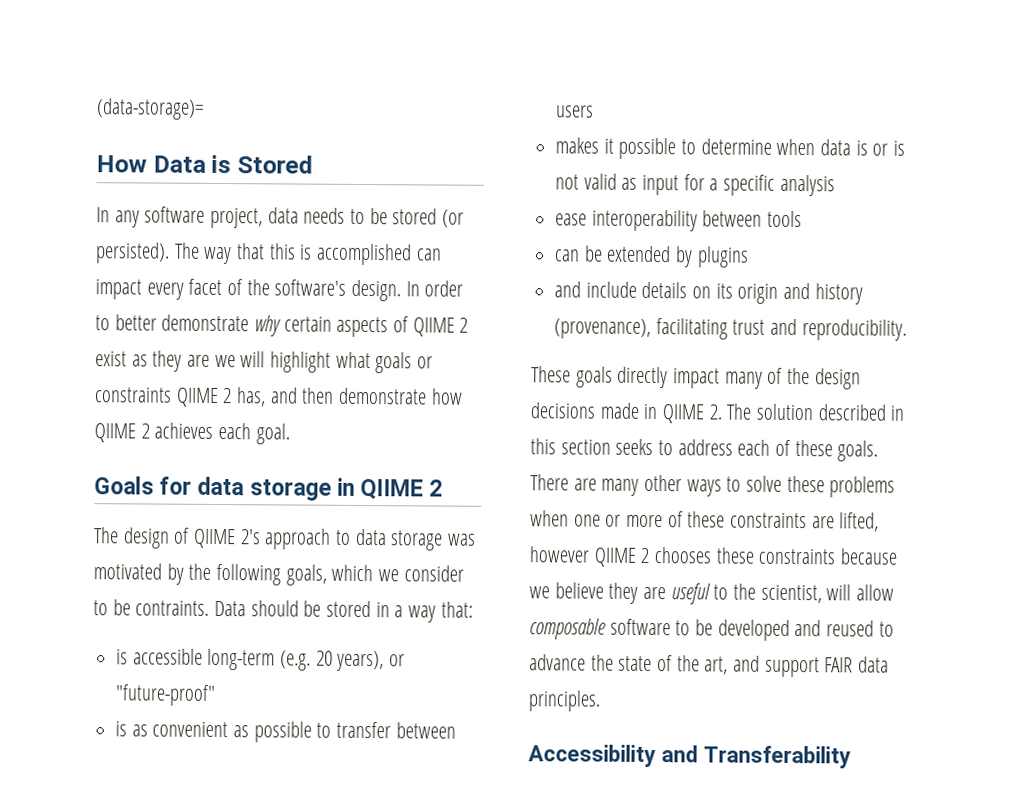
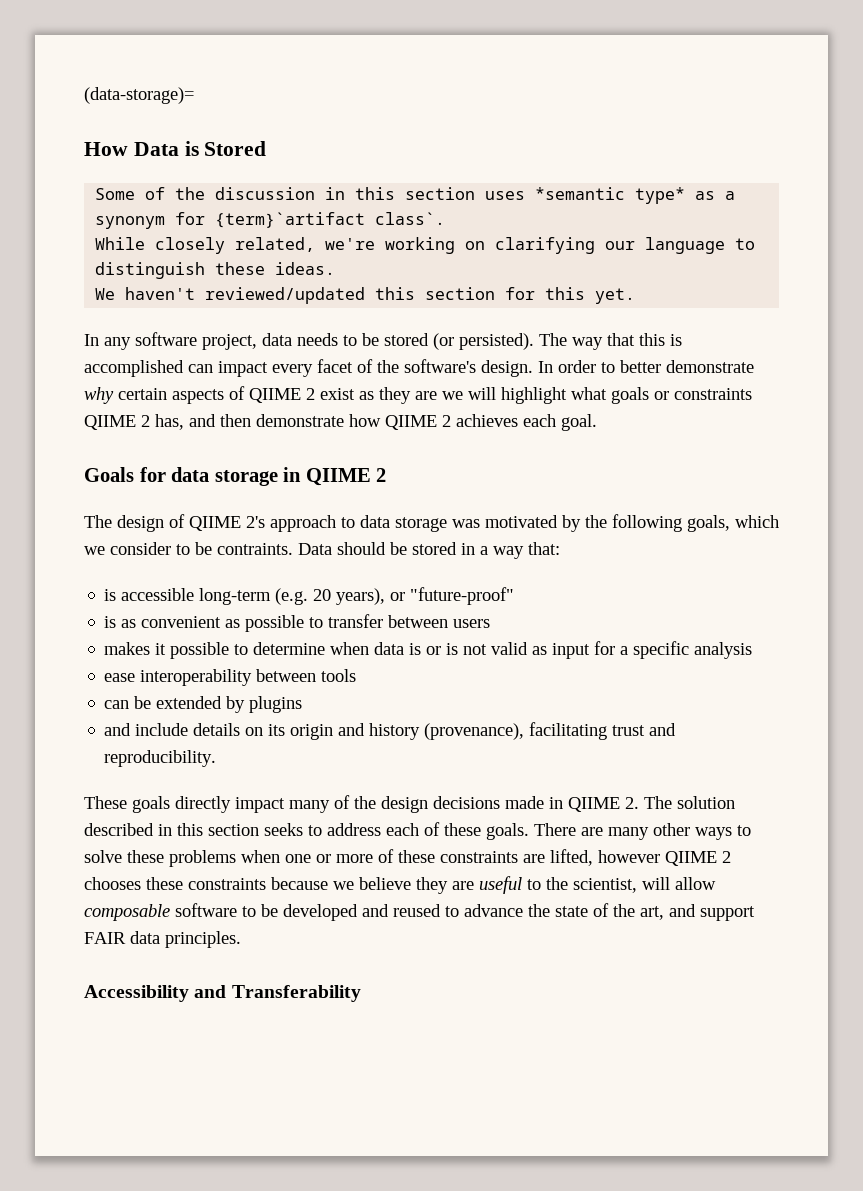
(313, 164) none -> [95,187,736,204] [95,212,446,229] [95,237,756,254] [95,262,336,279] [95,287,636,304] // Some of the discussion in this section uses *semantic type* as a synonym for {term}`artifact class`. // While closely related, we're working on clarifying our language to distinguish these ideas. // We haven't reviewed/updated this section for this yet.

